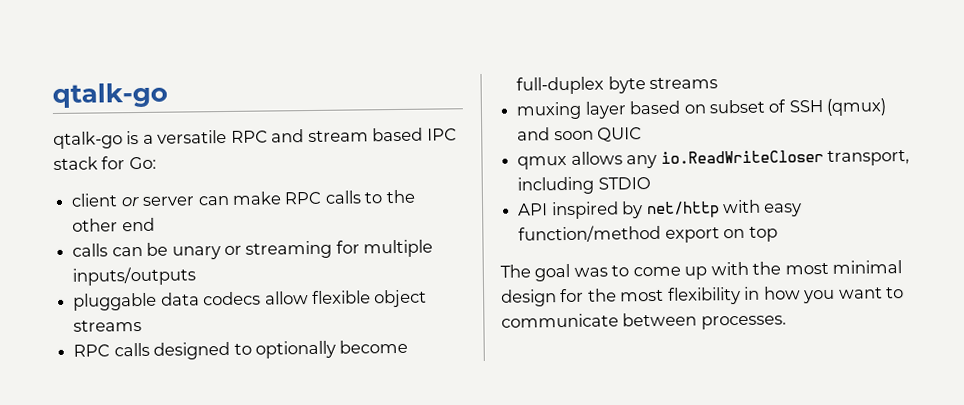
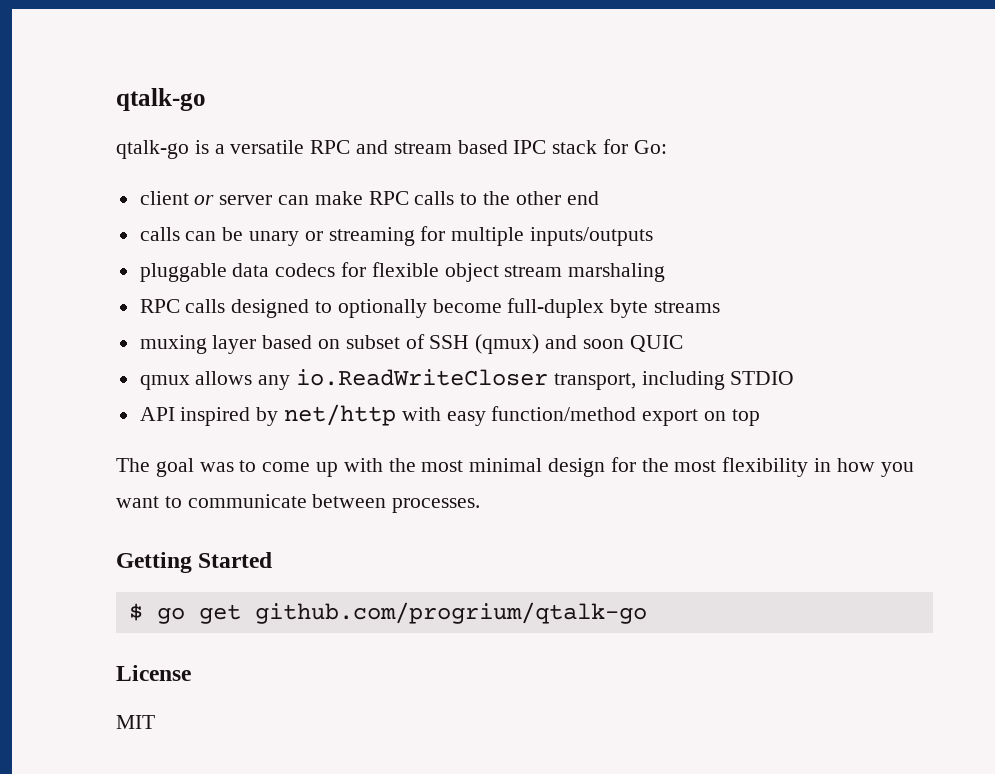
[264,291,309,305] allow -> [341,262,367,277] for
[73,319,143,332] streams -> [504,263,666,282] stream marshaling
(787, 322) none -> [116,552,273,573] [128,602,647,624] [116,665,191,681] [116,715,155,729] // Getting Started // $ go get github.com/progrium/qtalk-go // License // MIT

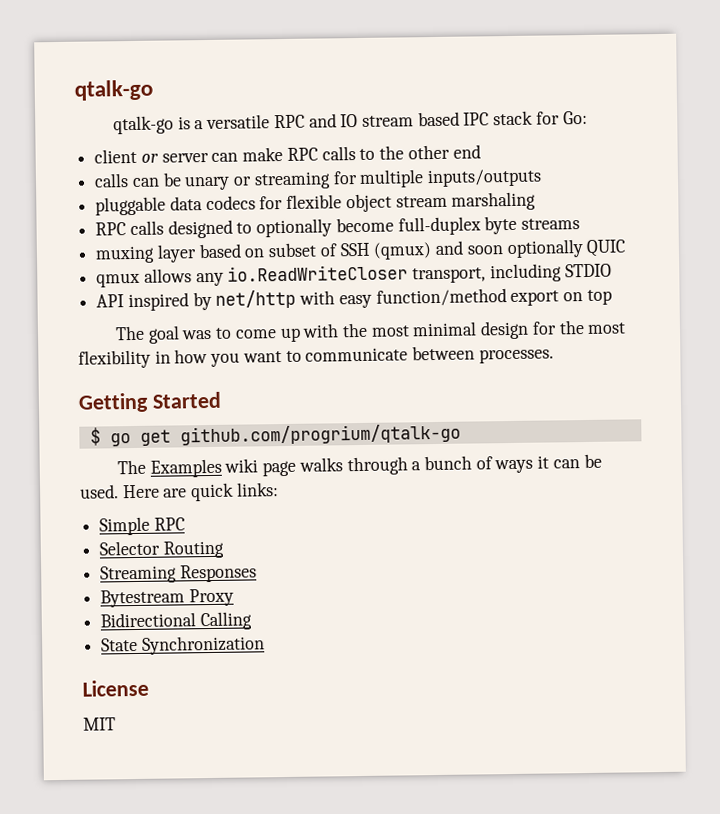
(389, 147) none -> [340,113,359,128] IO
(624, 344) none -> [506,239,584,259] optionally
(647, 613) none -> [116,453,602,478] [80,482,279,502] [99,516,185,536] [99,540,224,559] [100,564,257,584] [100,588,234,608] [100,611,252,631] [101,635,265,655] // The Examples wiki page walks through a bunch of ways it can be used. Here are quick links: // Simple RPC // Selector Routing // Streaming Responses // Bytestream Proxy // Bidirectional Calling // State Synchronization

